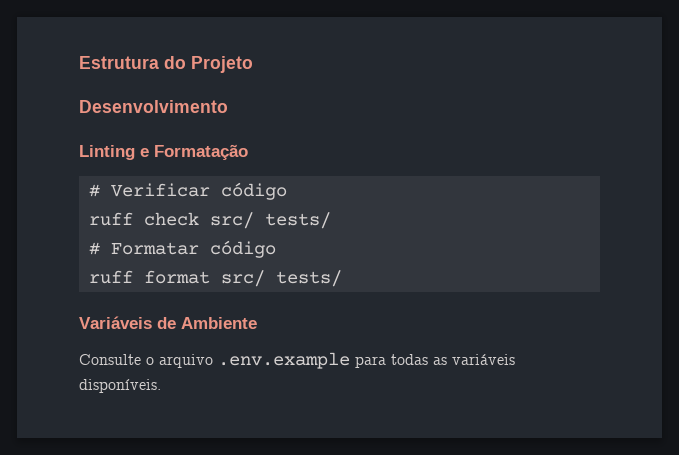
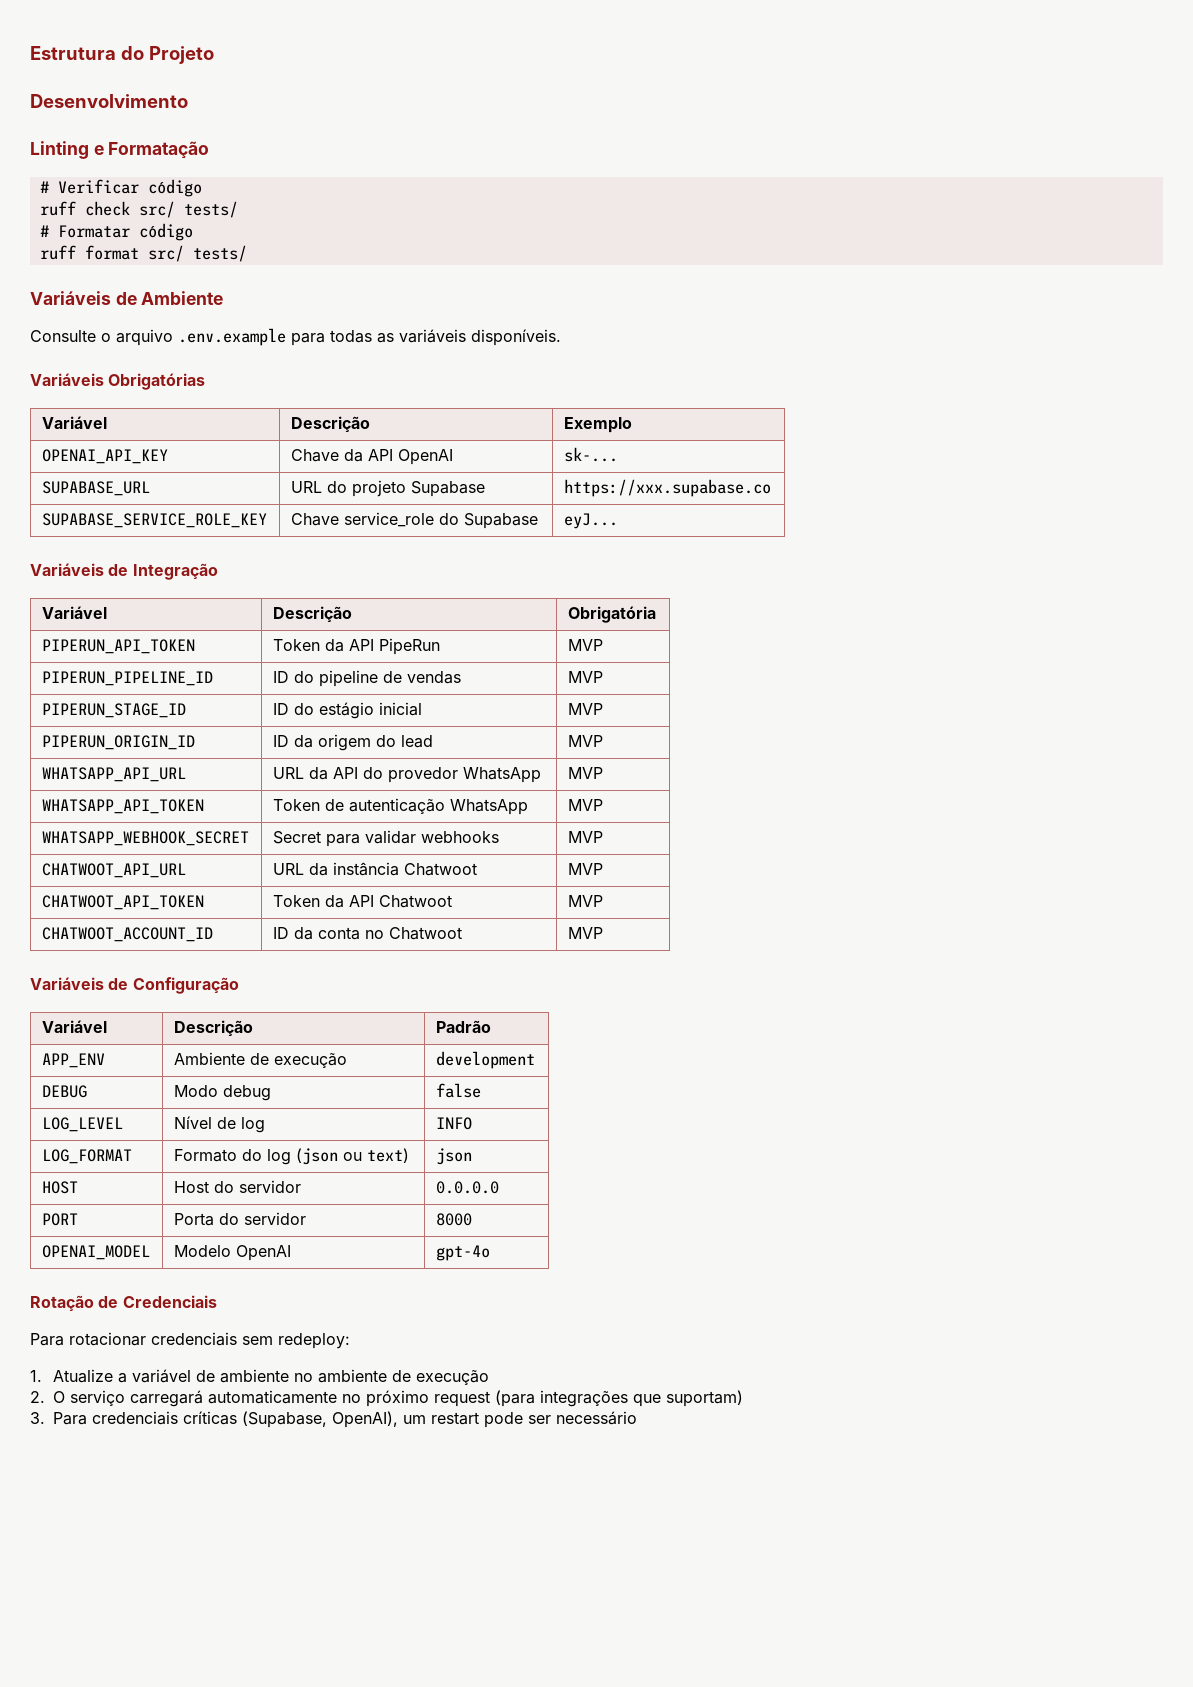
(161, 386) none -> [30,373,206,390] [41,416,107,429] [290,416,370,432] [563,417,632,433] [41,449,168,464] [290,449,453,465] [563,447,618,462] [41,481,150,496] [290,480,485,497] [563,479,771,497] [41,513,267,528] [290,512,538,529] [563,513,618,529] [30,563,218,580] [41,606,107,619] [272,606,352,622] [567,606,656,623] [41,639,195,654] [272,638,440,655] [567,639,603,651] [41,671,213,686] [272,670,461,687] [567,671,603,683] [41,703,186,718] [272,702,422,719] [567,703,603,715] [41,735,195,750] [272,734,433,751] [567,735,603,747] [41,767,186,782] [272,767,541,783] [567,767,603,779] [41,799,204,814] [272,798,528,815] [567,799,603,811] [41,831,249,846] [272,830,499,847] [567,831,603,843] [41,863,186,878] [272,862,477,876] [567,863,603,875] [41,895,204,910] [272,895,452,908] [567,895,603,907] [41,927,213,942] [272,927,462,940] [567,927,603,939] [30,977,239,994] [41,1020,107,1033] [173,1020,253,1036] [435,1020,491,1033] [41,1053,105,1068] [173,1052,347,1068] [435,1051,535,1069] [41,1085,87,1098] [173,1085,271,1101] [435,1083,481,1098] [41,1117,123,1132] [173,1116,265,1133] [435,1117,472,1130] [41,1149,132,1164] [173,1148,409,1165] [435,1148,472,1165] [41,1181,78,1194] [173,1180,301,1193] [435,1181,499,1194] [41,1213,78,1226] [173,1212,306,1226] [435,1213,472,1226] [41,1245,150,1260] [173,1245,291,1261] [435,1245,490,1261] [30,1295,217,1311] [30,1332,350,1349] [30,1369,490,1385] [30,1390,744,1407] [30,1411,638,1428] // Variáveis Obrigatórias // Variável | Descrição | Exemplo // OPENAI_API_KEY | Chave da API OpenAI | sk-... // SUPABASE_URL | URL do projeto Supabase | https://xxx.supabase.co // SUPABASE_SERVICE_ROLE_KEY | Chave service_role do Supabase | eyJ... // Variáveis de Integração // Variável | Descrição | Obrigatória // PIPERUN_API_TOKEN | Token da API PipeRun | MVP // PIPERUN_PIPELINE_ID | ID do pipeline de vendas | MVP // PIPERUN_STAGE_ID | ID do estágio inicial | MVP // PIPERUN_ORIGIN_ID | ID da origem do lead | MVP // WHATSAPP_API_URL | URL da API do provedor WhatsApp | MVP // WHATSAPP_API_TOKEN | Token de autenticação WhatsApp | MVP // WHATSAPP_WEBHOOK_SECRET | Secret para validar webhooks | MVP // CHATWOOT_API_URL | URL da instância Chatwoot | MVP // CHATWOOT_API_TOKEN | Token da API Chatwoot | MVP // CHATWOOT_ACCOUNT_ID | ID da conta no Chatwoot | MVP // Variáveis de Configuração // Variável | Descrição | Padrão // APP_ENV | Ambiente de execução | development // DEBUG | Modo debug | false // LOG_LEVEL | Nível de log | INFO // LOG_FORMAT | Formato do log (json ou text) | json // HOST | Host do servidor | 0.0.0.0 // PORT | Porta do servidor | 8000 // OPENAI_MODEL | Modelo OpenAI | gpt-4o // Rotação de Credenciais // Para rotacionar credenciais sem redeploy: // 1. Atualize a variável de ambiente no ambiente de execução // 2. O serviço carregará automaticamente no próximo request (para integrações que suportam) // 3. Para credenciais críticas (Supabase, OpenAI), um restart pode ser necessário

